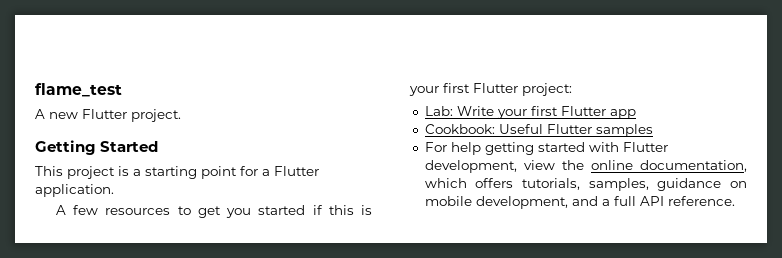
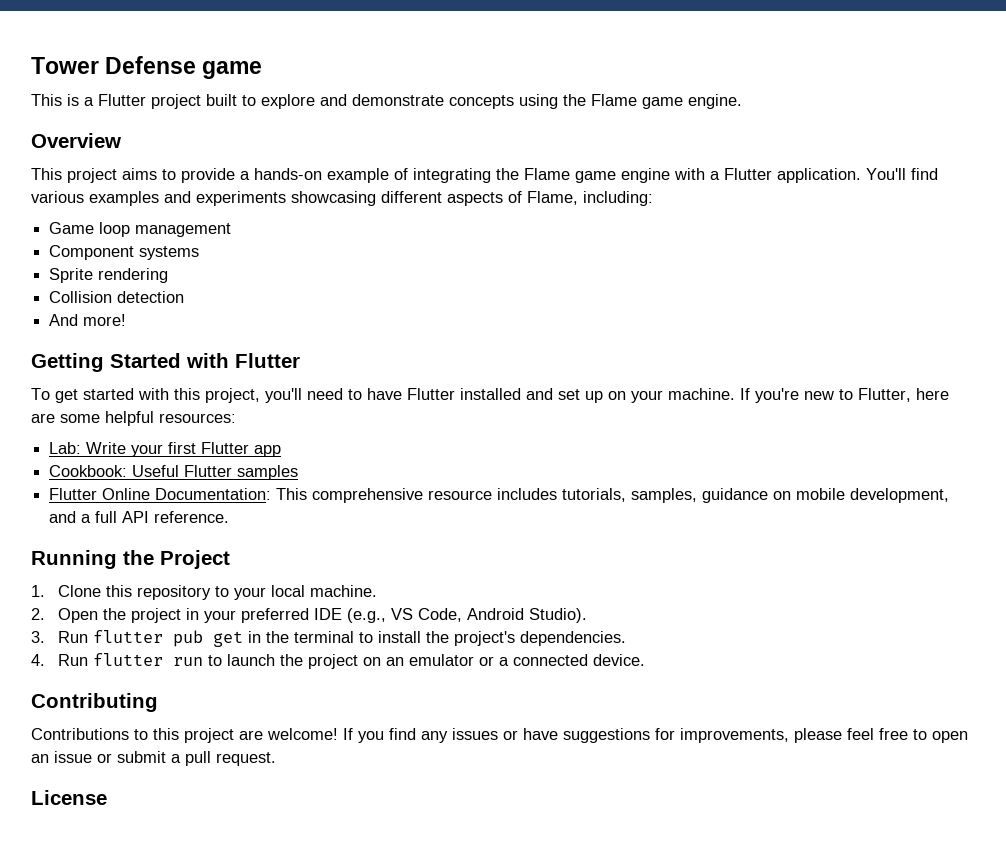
[35,83,122,97] [35,109,181,122] [35,140,159,155] [35,166,319,179] [35,184,114,197] [56,205,372,218] [409,83,572,96] flame_test // A new Flutter project. // Getting Started // This project is a starting point for a Flutter application. // A few resources to get you started if this is your first Flutter project: -> [31,56,263,79] [31,94,742,109] [31,133,121,148] [31,168,938,183] [31,191,653,206] [49,222,232,237] [49,245,200,260] [49,268,169,283] [49,291,185,303] [49,314,127,326] [31,353,300,372] [31,388,949,403] [31,411,236,426] Tower Defense game // This is a Flutter project built to explore and demonstrate concepts using the Flame game engine. // Overview // This project aims to provide a hands-on example of integrating the Flame game engine with a Flutter application. You'll find various examples and experiments showcasing different aspects of Flame, including: // Game loop management // Component systems // Sprite rendering // Collision detection // And more! // Getting Started with Flutter // To get started with this project, you'll need to have Flutter installed and set up on your machine. If you're new to Flutter, here are some helpful resources:
[424,142,668,155] [424,160,747,173] [424,178,514,188] For help getting started with Flutter development, view the online documentation, which offers -> [49,488,558,503] Flutter Online Documentation: This comprehensive resource includes
(735, 201) none -> [31,550,230,569] [31,585,378,600] [31,608,588,623] [31,630,627,647] [31,653,646,669] [31,693,158,712] [31,728,968,743] [31,751,276,766] [31,790,107,805] // Running the Project // 1. Clone this repository to your local machine. // 2. Open the project in your preferred IDE (e.g., VS Code, Android Studio). // 3. Run flutter pub get in the terminal to install the project's dependencies. // 4. Run flutter run to launch the project on an emulator or a connected device. // Contributing // Contributions to this project are welcome! If you find any issues or have suggestions for improvements, please feel free to open an issue or submit a pull request. // License

